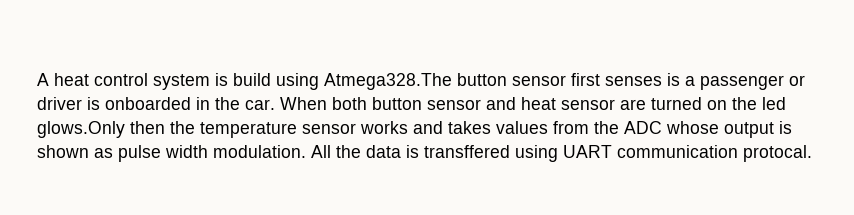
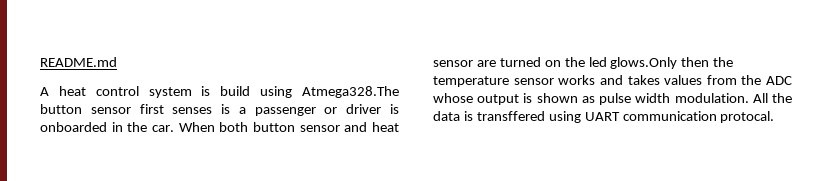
(37, 79) none -> [40,57,117,67] README.md //

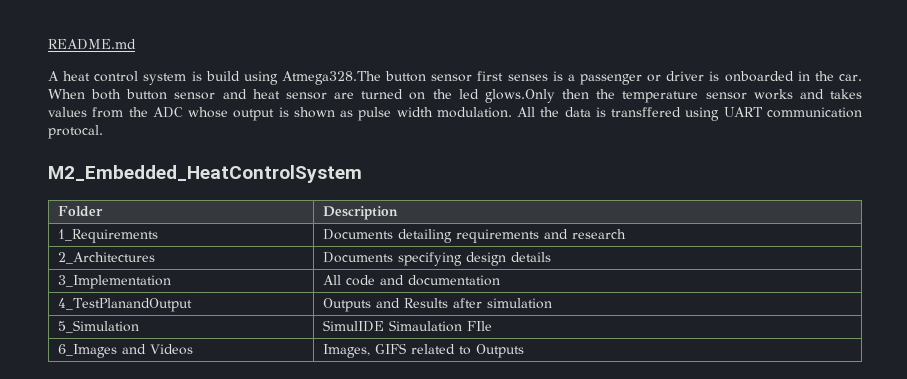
(775, 117) none -> [48,165,362,183] [58,206,104,217] [323,206,399,220] [58,229,159,243] [323,229,627,243] [58,252,156,264] [323,252,552,266] [58,275,172,289] [323,275,501,286] [58,298,193,312] [323,298,553,312] [58,320,140,333] [323,320,493,332] [58,344,194,358] [323,343,525,358] // M2_Embedded_HeatControlSystem // Folder | Description // 1_Requirements | Documents detailing requirements and research // 2_Architectures | Documents specifying design details // 3_Implementation | All code and documentation // 4_TestPlanandOutput | Outputs and Results after simulation // 5_Simulation | SimulIDE Simaulation FIle // 6_Images and Videos | Images, GIFS related to Outputs

